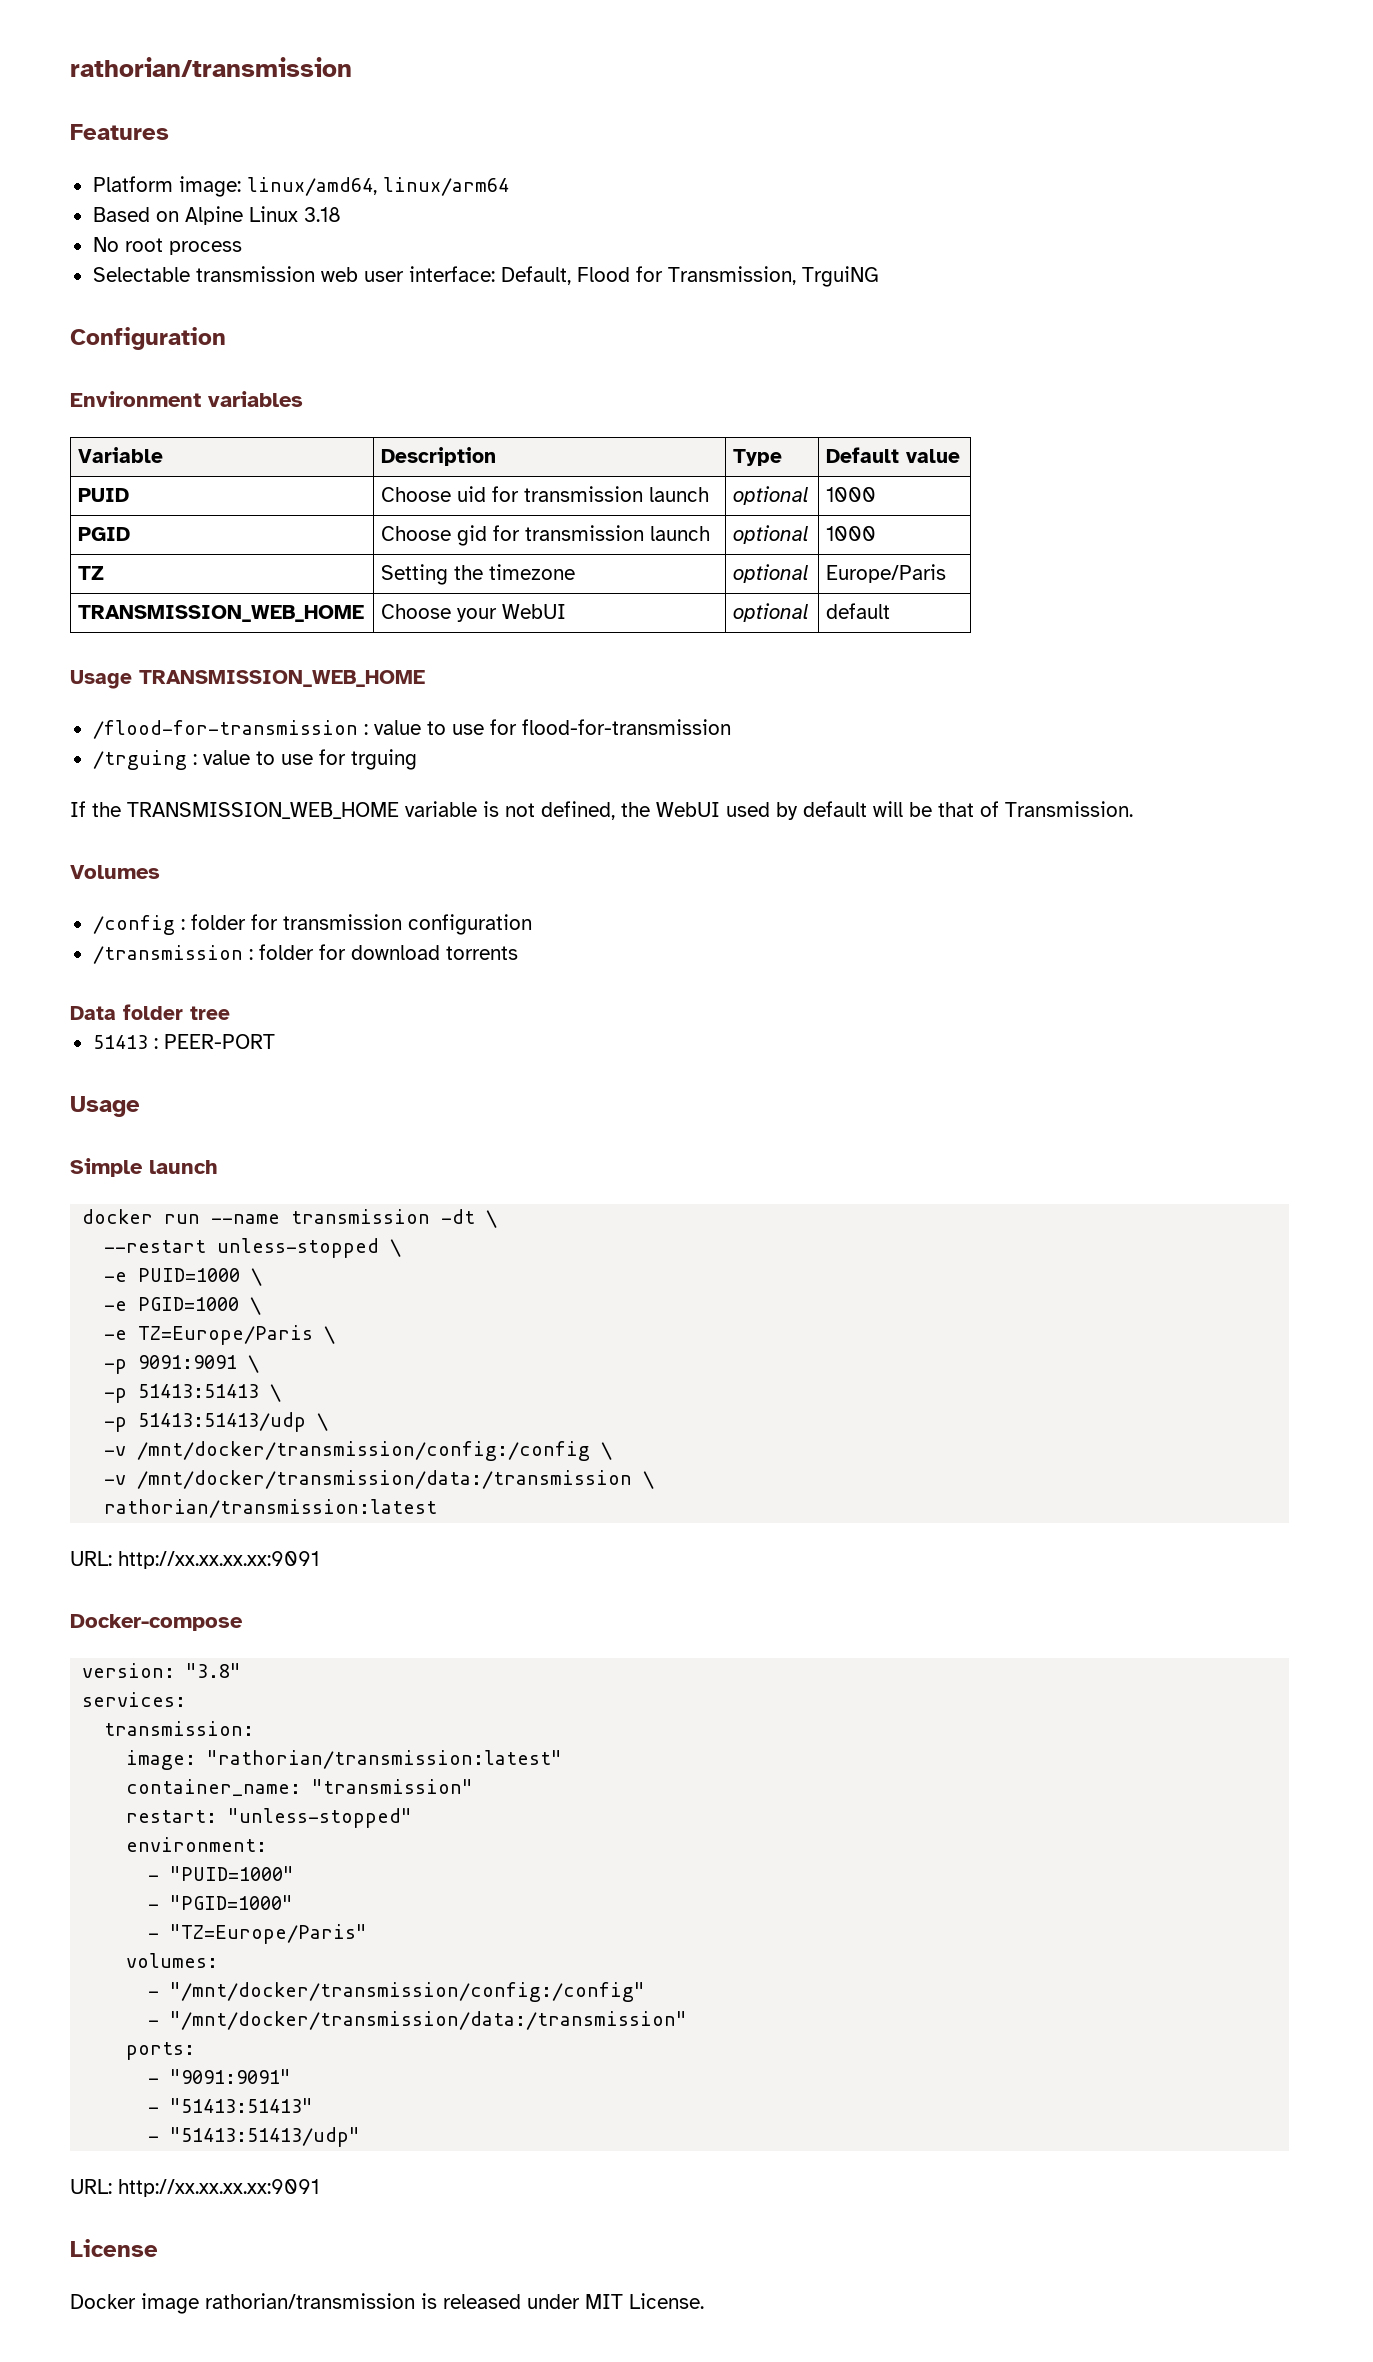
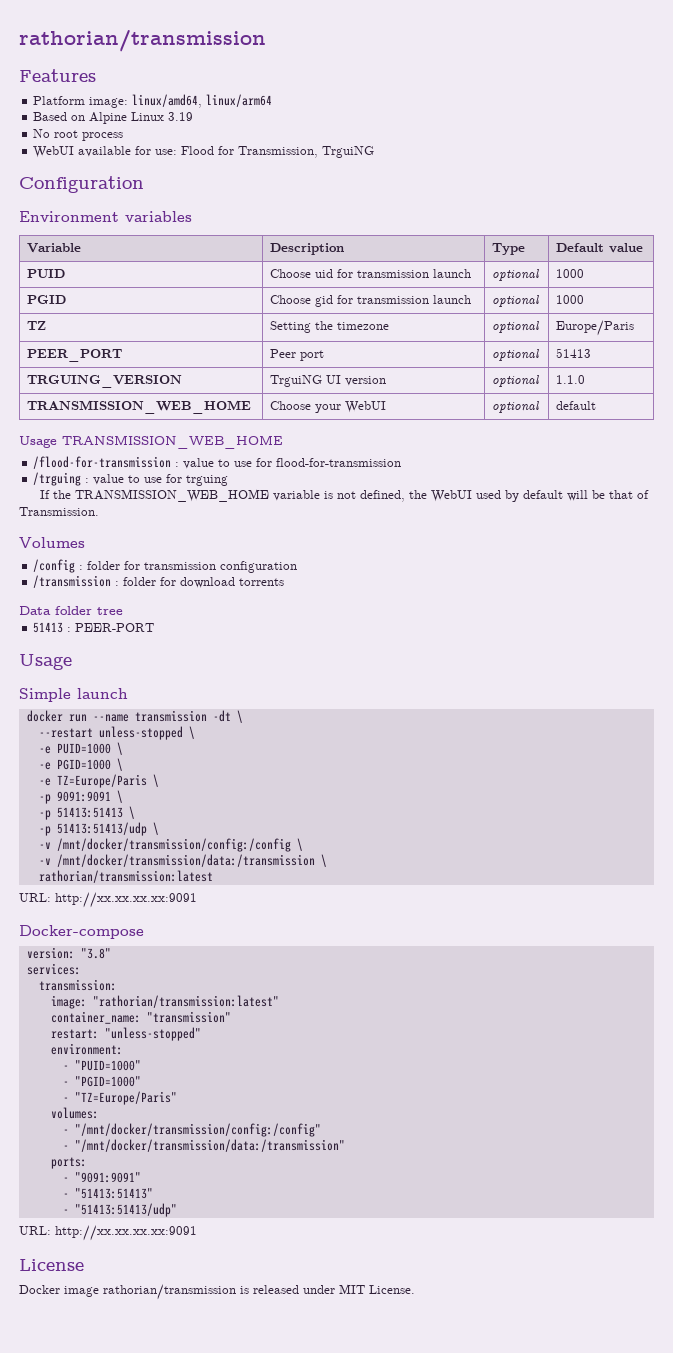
[303,207,341,222] 3.18 -> [168,112,194,121] 3.19
[92,266,571,285] Selectable transmission web user interface: Default, -> [33,146,178,158] WebUI available for use:
(947, 573) none -> [27,349,123,362] [270,349,325,361] [492,349,540,361] [556,348,592,358] [27,375,183,388] [270,375,387,387] [492,375,540,387] [556,375,586,384] // PEER_PORT | Peer port | optional | 51413 // TRGUING_VERSION | TrguiNG UI version | optional | 1.1.0

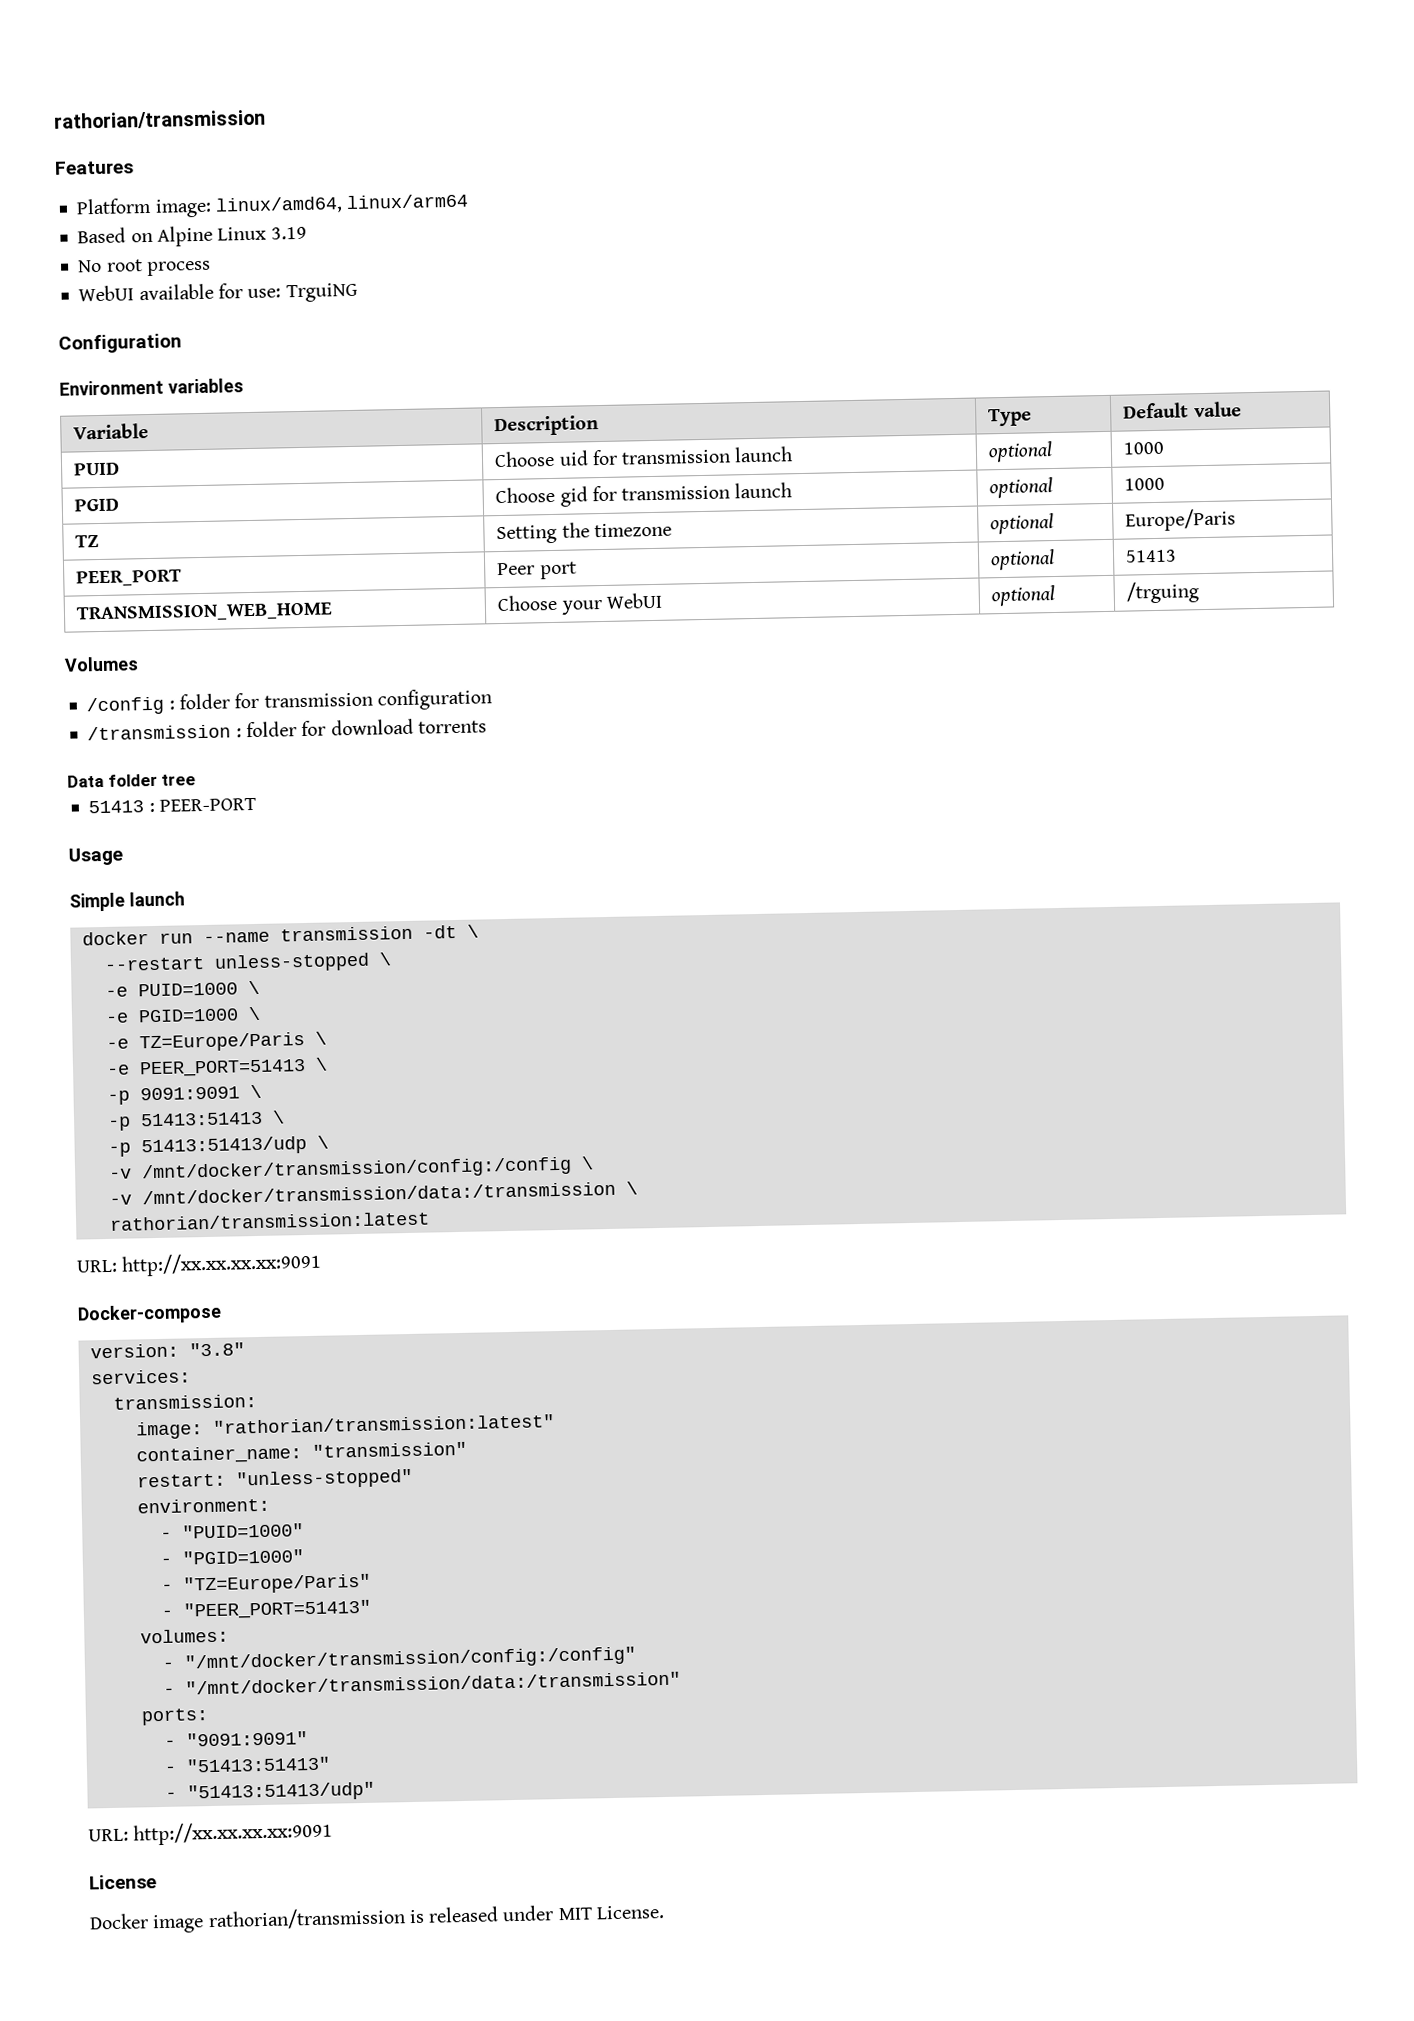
[181,146,319,158] Flood for Transmission, -> (282, 293) none
[27,375,183,388] [270,375,387,387] [492,375,540,387] [556,375,586,384] // TRGUING_VERSION | TrguiNG UI version | optional | 1.1.0 -> (1178, 556) none
[556,401,597,410] [19,435,283,449] [33,456,402,469] [33,472,229,486] [39,489,649,502] [19,507,99,516] default // Usage TRANSMISSION_WEB_HOME // /flood-for-transmission : value to use for flood-for-transmission // /trguing : value to use for trguing // If the TRANSMISSION_WEB_HOME variable is not defined, the WebUI used by default will be that of Transmission. -> [1126,581,1200,604] /trguing
(159, 780) none -> [105,1057,328,1078] // -e PEER_PORT=51413 \
(177, 1098) none -> [160,1599,371,1620] // - "PEER_PORT=51413"

